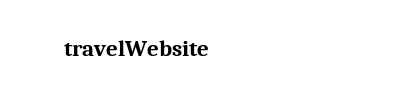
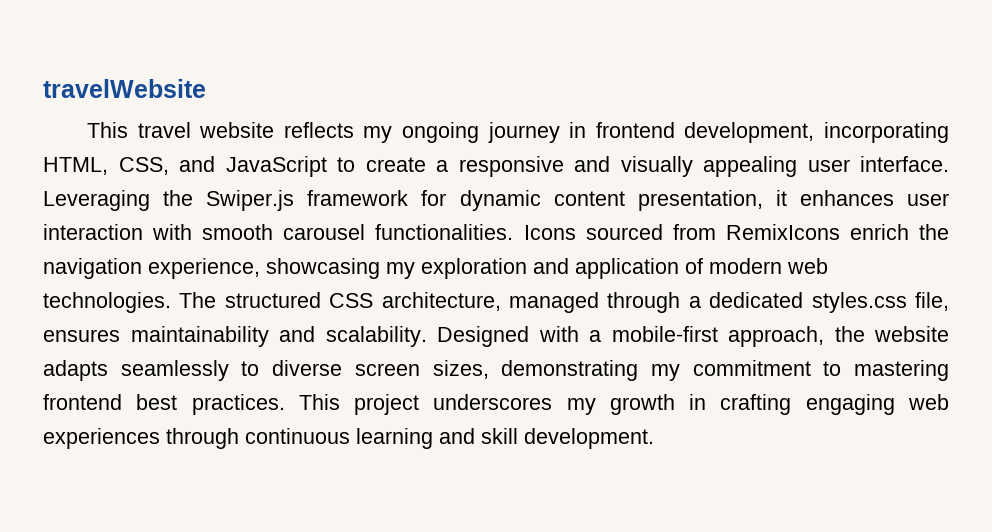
(209, 48) none -> [87,122,950,143] [43,156,949,177] [43,190,950,211] [43,224,950,240] [43,258,828,279] [43,292,949,313] [43,326,949,347] [43,360,950,381] [43,394,949,415] [43,428,654,449] // This travel website reflects my ongoing journey in frontend development, incorporating HTML, CSS, and JavaScript to create a responsive and visually appealing user interface. Leveraging the Swiper.js framework for dynamic content presentation, it enhances user interaction with smooth carousel functionalities. Icons sourced from RemixIcons enrich the navigation experience, showcasing my exploration and application of modern web technologies. The structured CSS architecture, managed through a dedicated styles.css file, ensures maintainability and scalability. Designed with a mobile-first approach, the website adapts seamlessly to diverse screen sizes, demonstrating my commitment to mastering frontend best practices. This project underscores my growth in crafting engaging web experiences through continuous learning and skill development.

